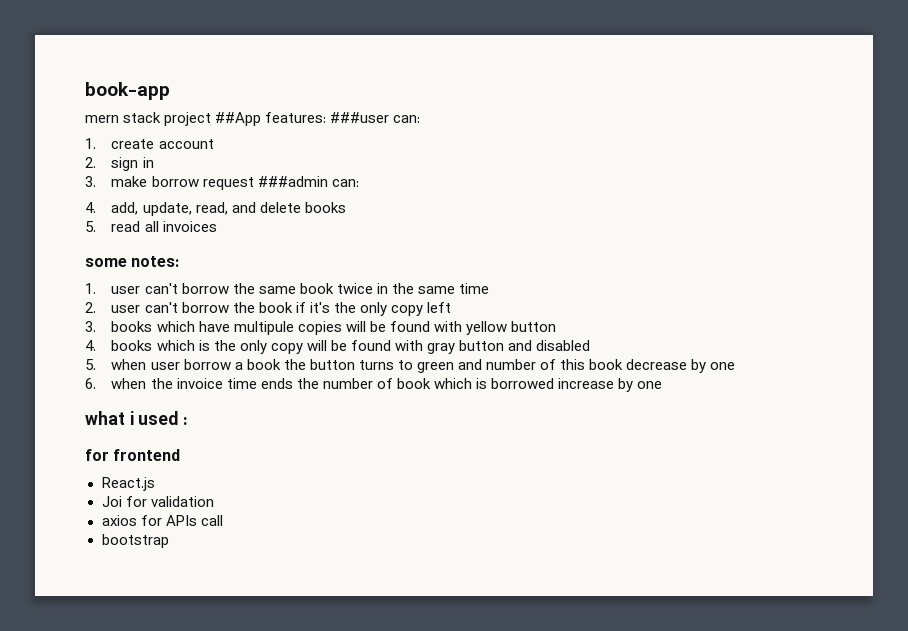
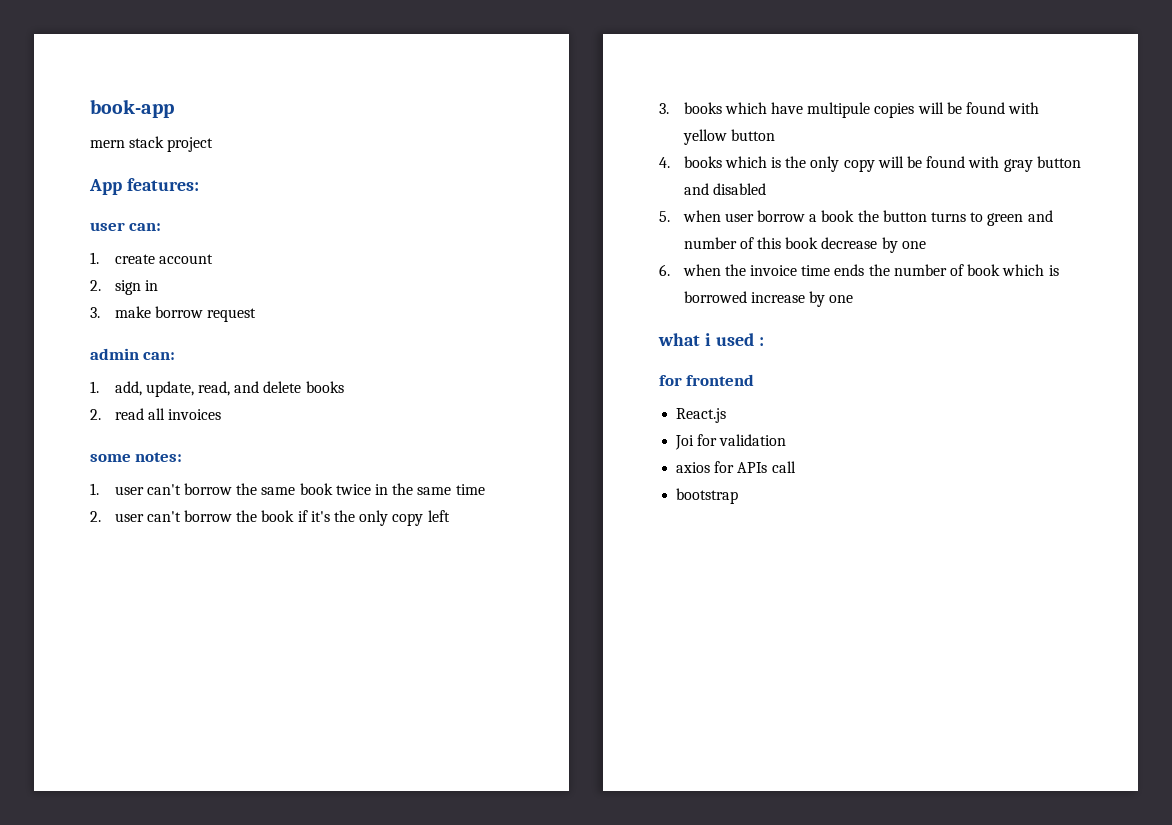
[215,112,262,126] ##App -> [89,179,122,195] // App
[330,112,390,123] ###user -> [90,222,125,231] // user
[257,176,359,187] [85,202,96,213] ###admin can: // 4. -> [90,348,176,360] [90,381,99,393] // admin can: // 1.
[85,221,96,232] 5. -> [90,409,101,420] 2.

